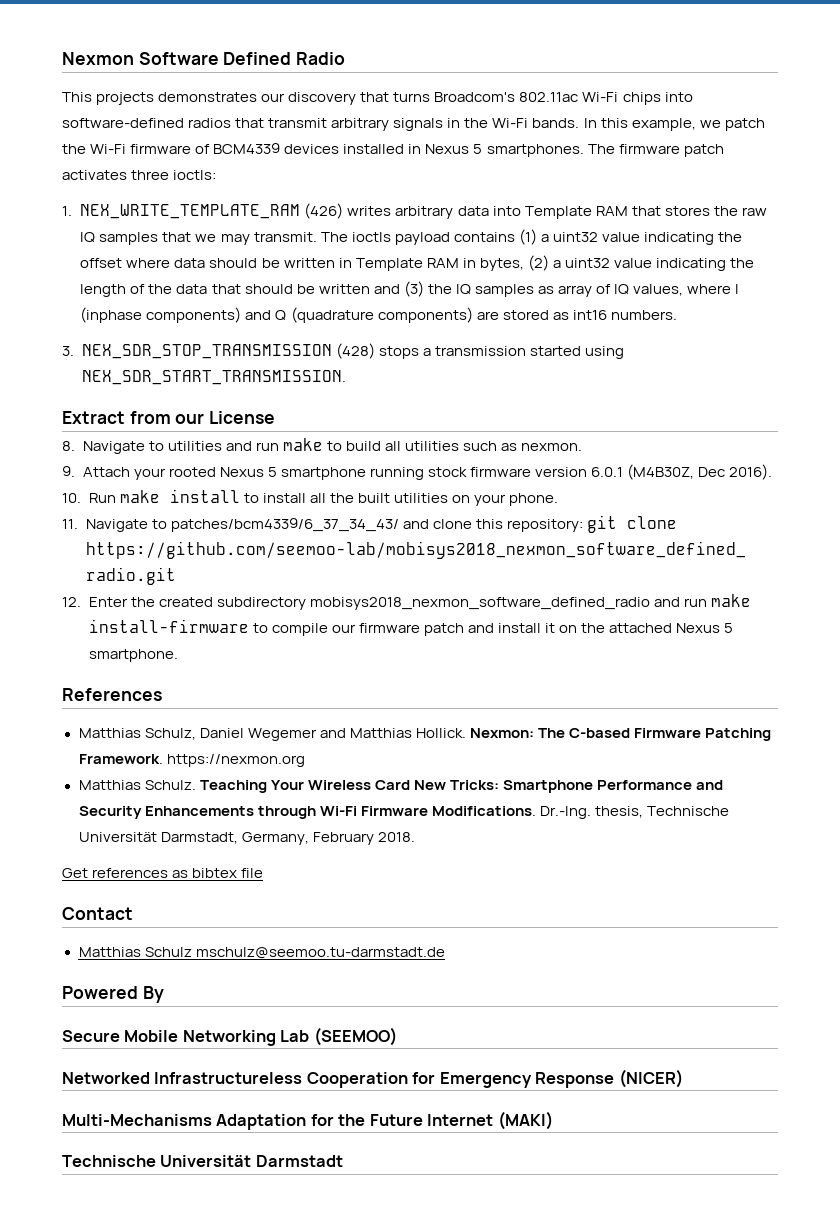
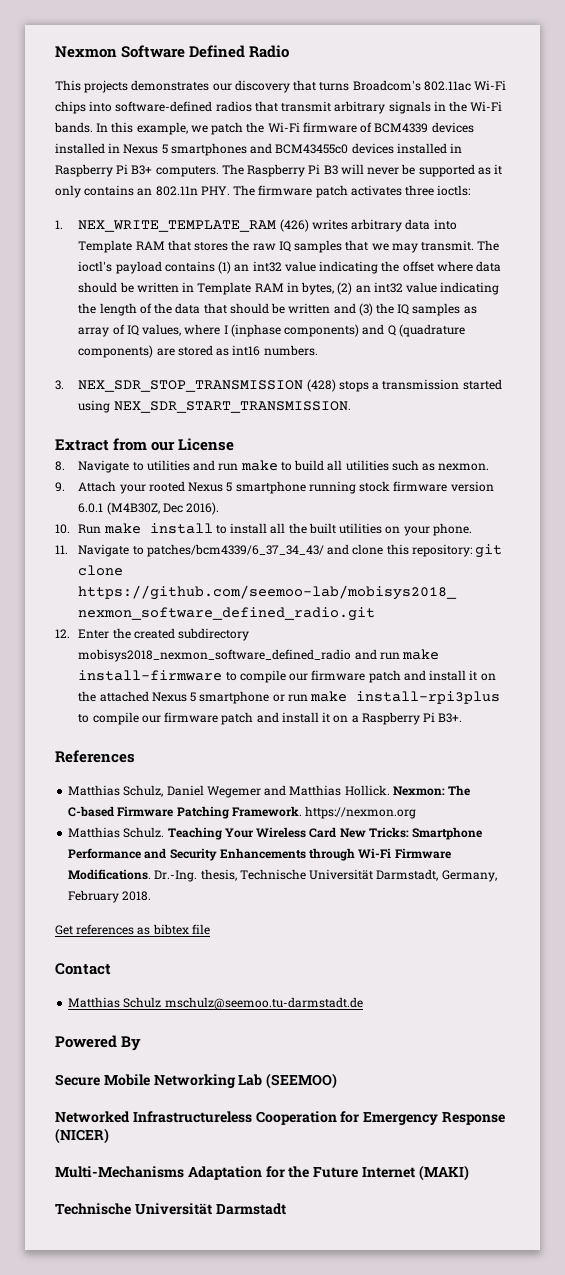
[486,144,584,157] smartphones. -> [170,143,463,156] [55,164,503,177] [55,185,230,198] smartphones and BCM43455c0 devices installed in Raspberry Pi B3+ computers. The Raspberry Pi B3 will never be supported as it only contains an 802.11n PHY.
[351,232,391,242] ioctls -> [78,261,113,272] ioctl's
[540,232,598,242] a uint32 -> [234,261,282,272] an int32
[552,258,610,268] a uint32 -> [355,282,403,293] an int32
[88,649,178,662] smartphone. -> [199,691,501,704] [78,712,463,725] smartphone or run make install-rpi3plus to compile our firmware patch and install it on a Raspberry Pi B3+.

